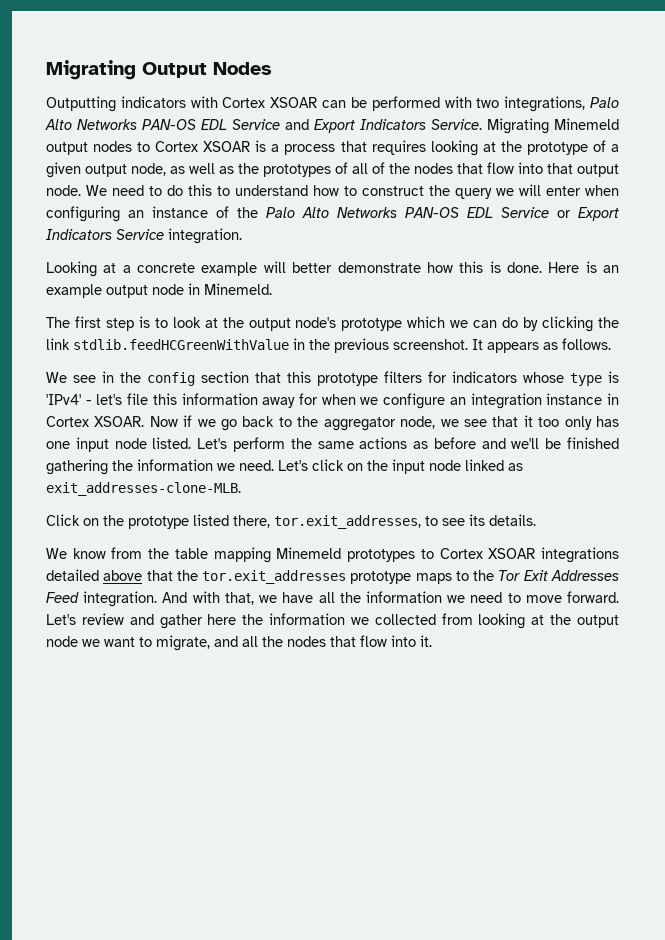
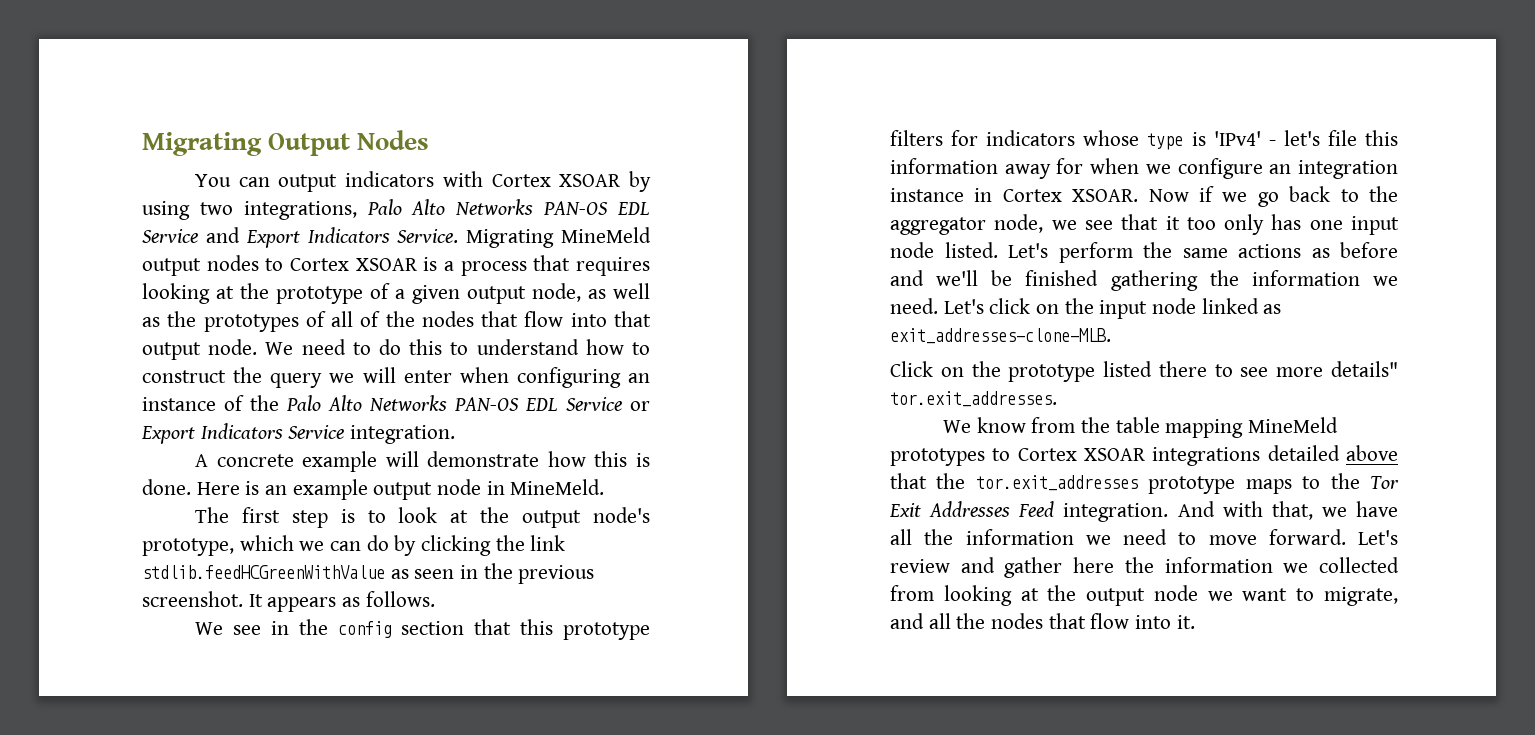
[46,96,116,112] Outputting -> [195,174,338,192] You can output
[322,96,472,111] can be performed with -> [629,171,652,192] [142,201,190,220] by using
[554,118,619,130] Minemeld -> [561,227,651,243] MineMeld
[46,261,131,277] Looking at a -> [195,454,209,467] A
[292,262,333,273] better -> (419, 459) none
[204,283,272,295] Minemeld. -> [510,479,605,495] MineMeld.
[341,318,403,331] prototype -> [142,538,234,556] prototype,
(289, 344) none -> [390,569,455,579] as seen
[233,514,536,529] there, tor.exit_addresses, to see its details. -> [1158,361,1398,377] [890,391,1057,407] there to see more details" tor.exit_addresses.
[276,547,342,559] Minemeld -> [1248,417,1339,433] MineMeld

